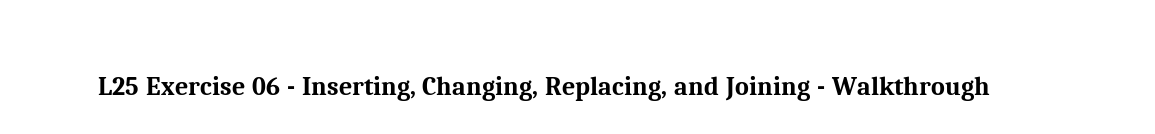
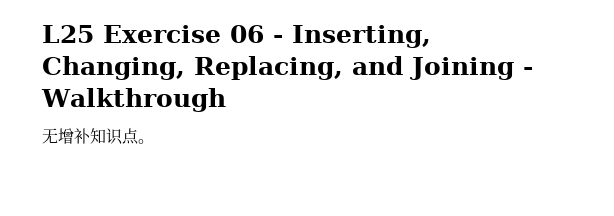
(990, 88) none -> [42,128,154,145] // 无增补知识点。

